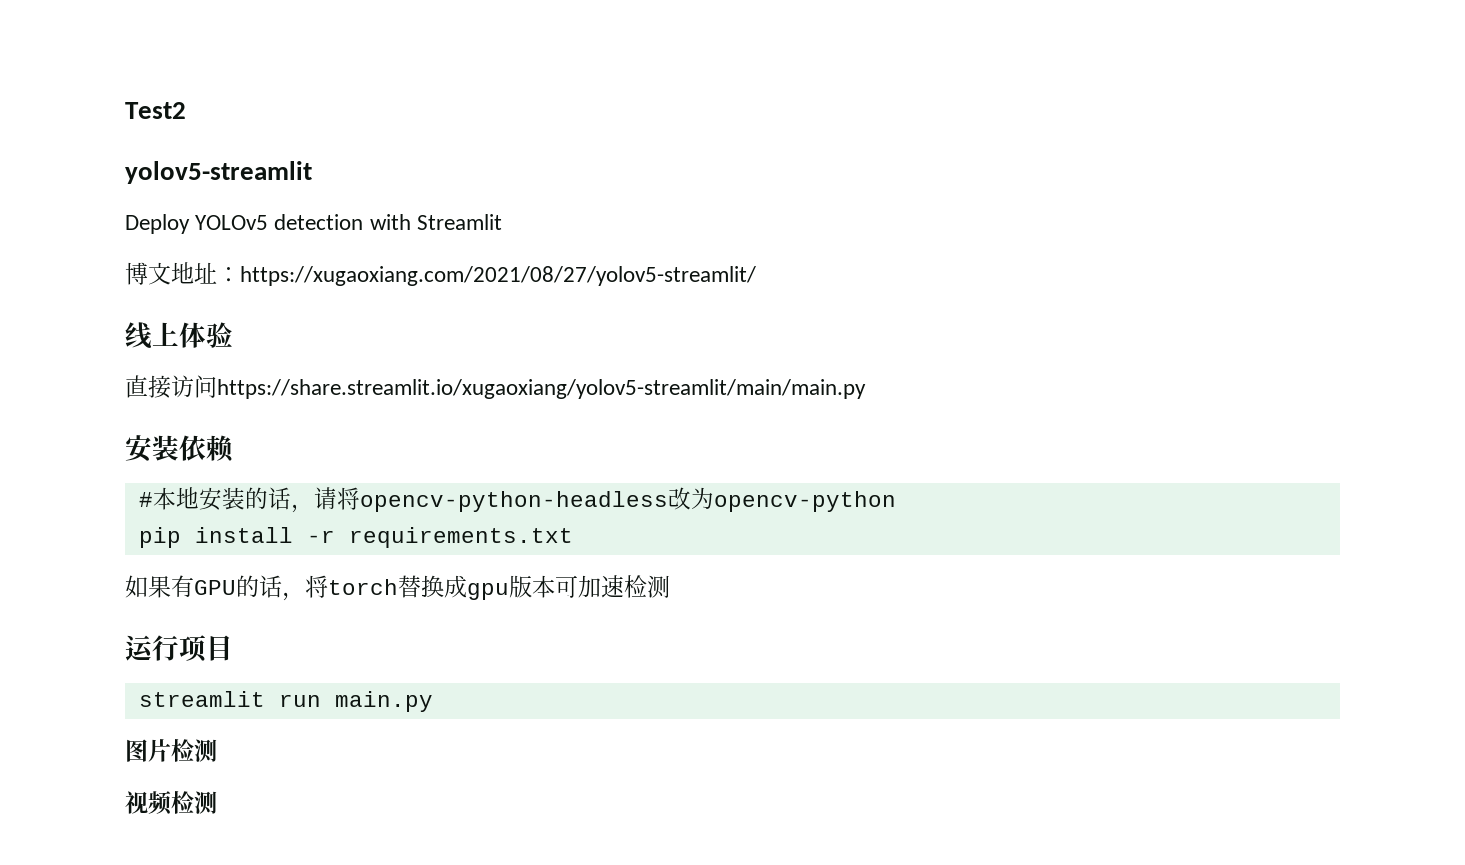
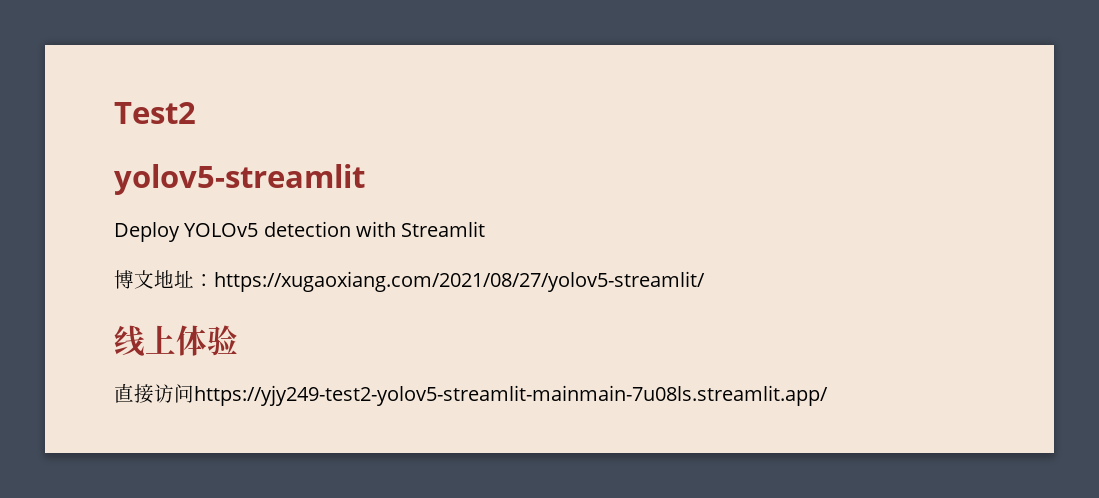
[217,379,866,399] [125,435,234,462] [138,487,896,513] [138,527,573,548] [125,575,670,601] [125,635,233,662] [138,691,433,712] [125,739,217,762] [125,791,217,815] https://share.streamlit.io/xugaoxiang/yolov5-streamlit/main/main.py // 安装依赖 // #本地安装的话，请将opencv-python-headless改为opencv-python // pip install -r requirements.txt // 如果有GPU的话，将torch替换成gpu版本可加速检测 // 运行项目 // streamlit run main.py // 图片检测 // 视频检测 -> [194,385,828,406] https://yjy249-test2-yolov5-streamlit-mainmain-7u08ls.streamlit.app/

